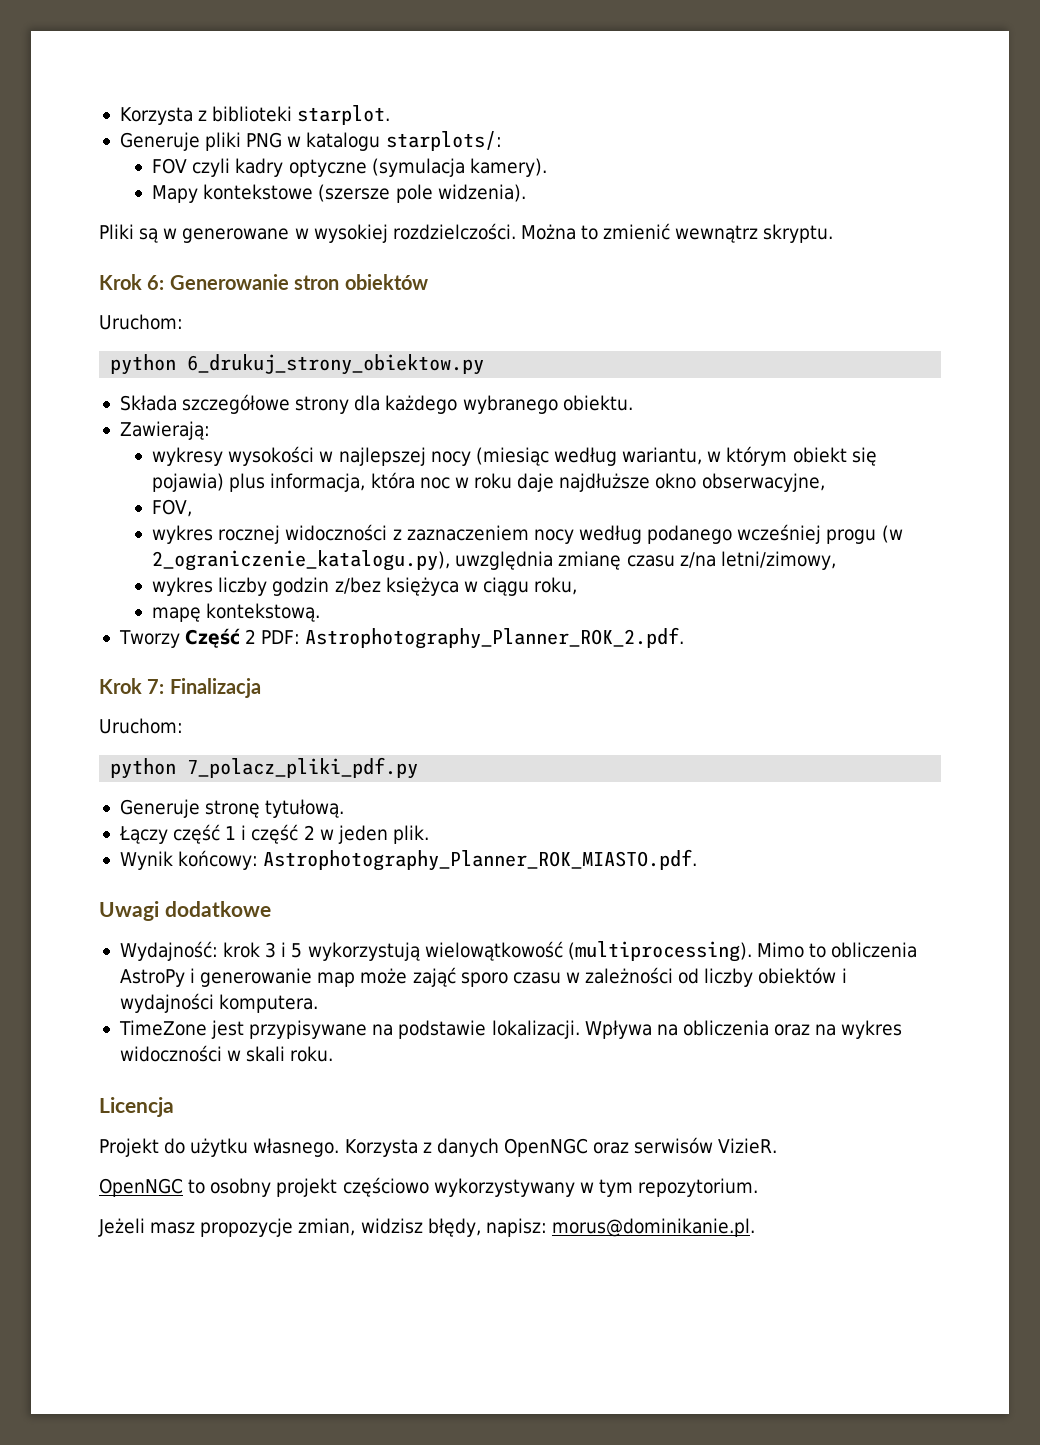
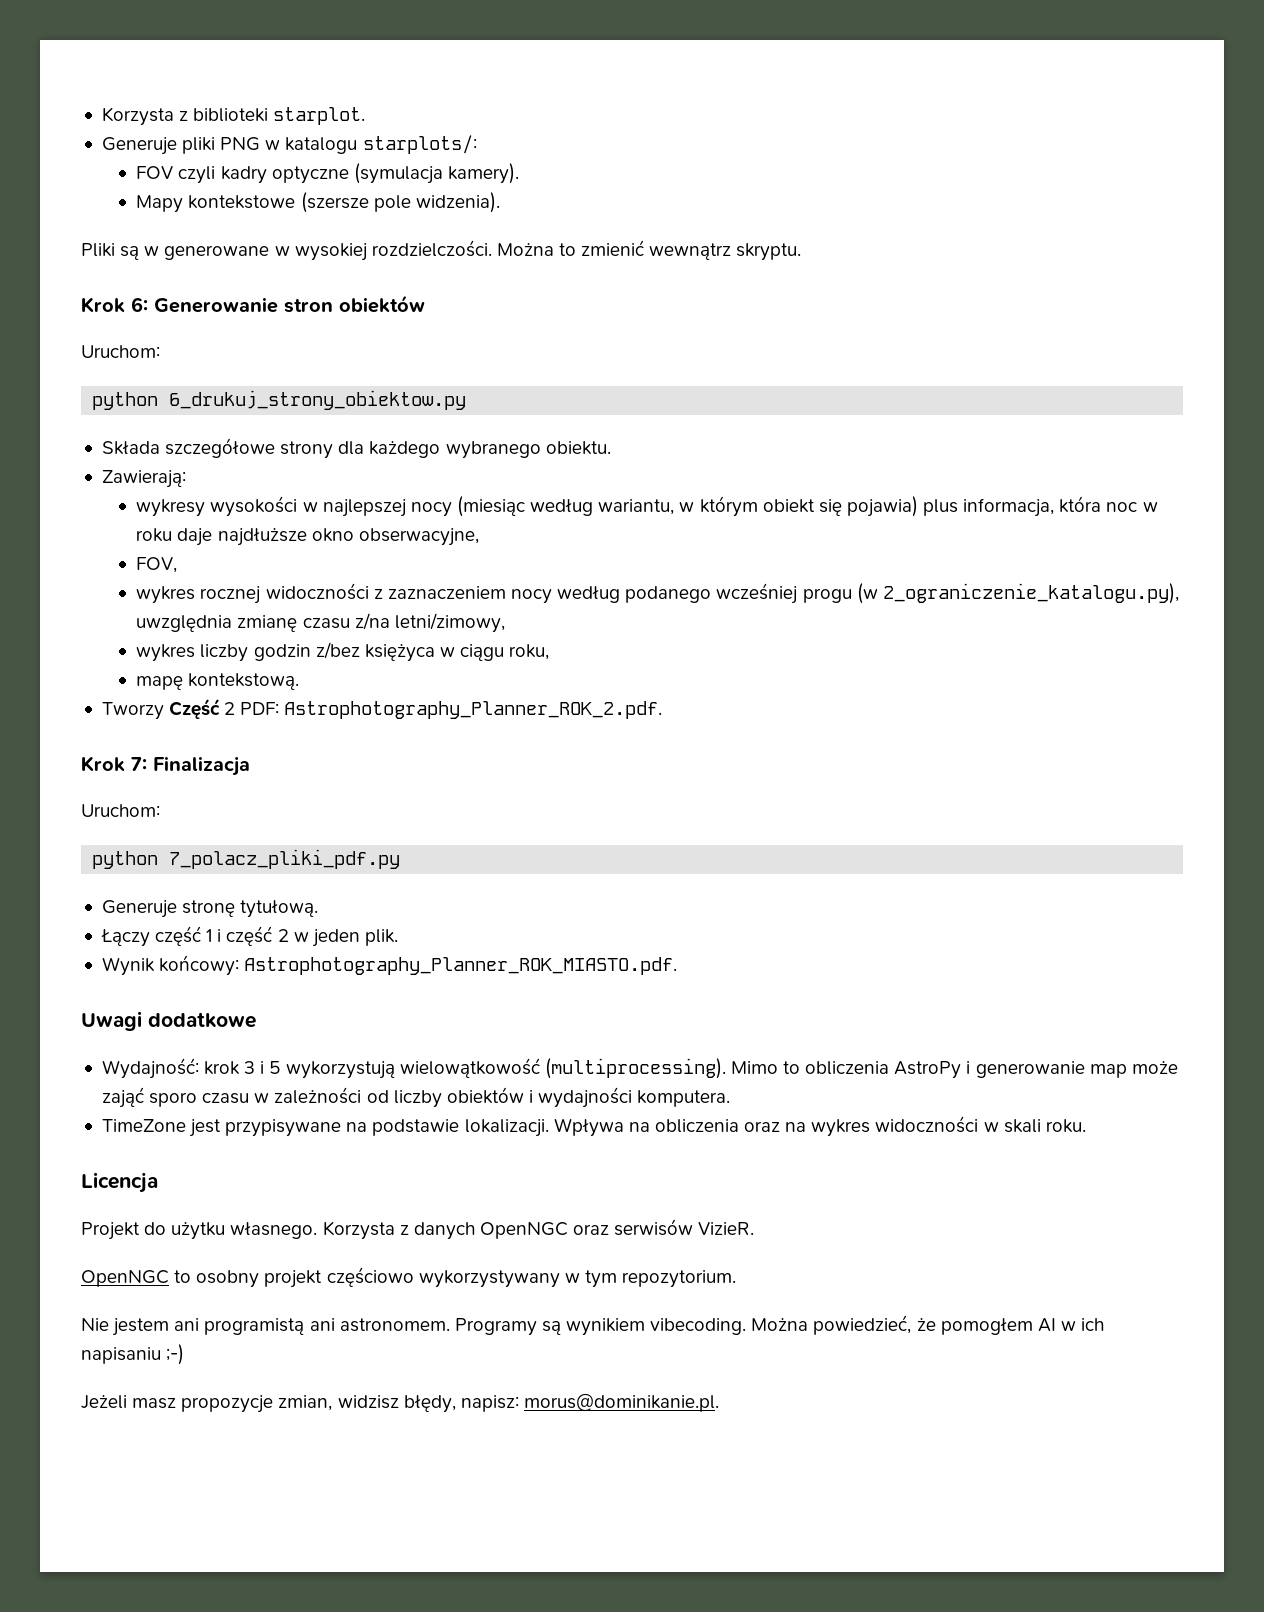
(759, 1187) none -> [81,1315,1105,1336] [81,1344,185,1365] // Nie jestem ani programistą ani astronomem. Programy są wynikiem vibecoding. Można powiedzieć, że pomogłem AI w ich napisaniu ;-)

